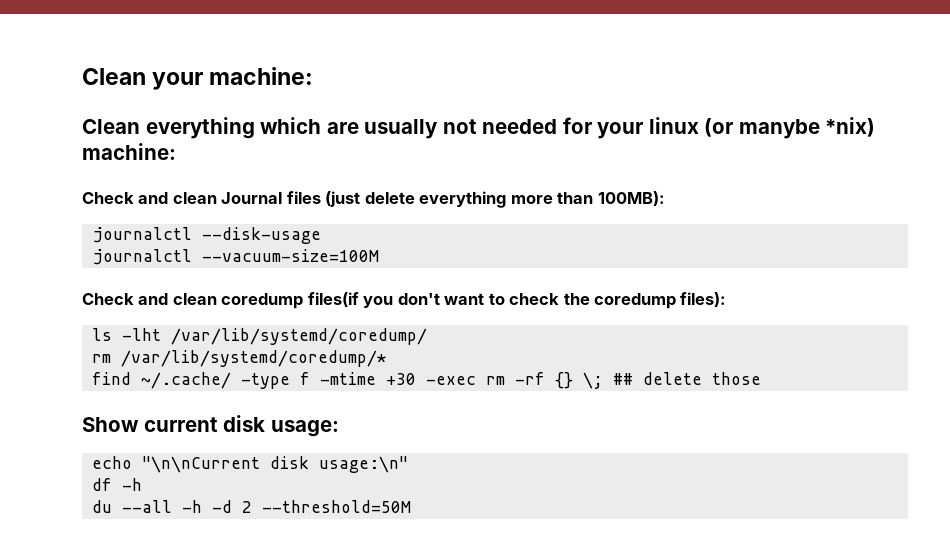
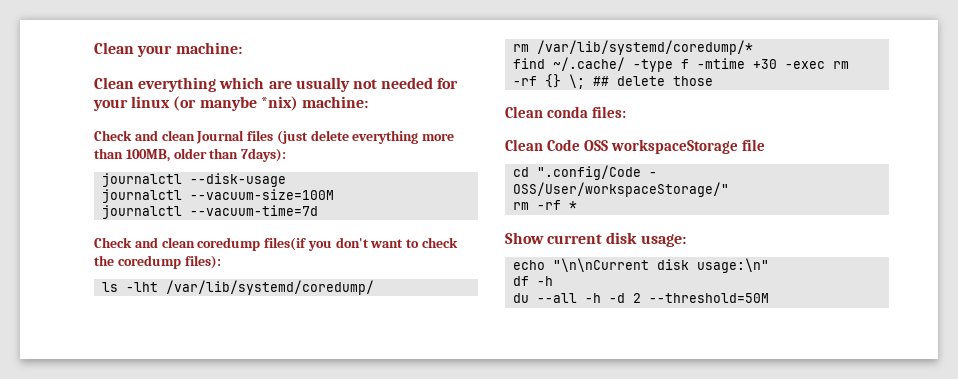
[597,191,665,206] 100MB): -> [125,148,287,162] 100MB, older than 7days):
(379, 255) none -> [102,205,319,219] // journalctl --vacuum-time=7d
(761, 378) none -> [505,106,626,118] [505,139,765,154] [513,165,658,180] [513,182,730,197] [513,200,578,210] // Clean conda files: // Clean Code OSS workspaceStorage file // cd ".config/Code - OSS/User/workspaceStorage/" // rm -rf *

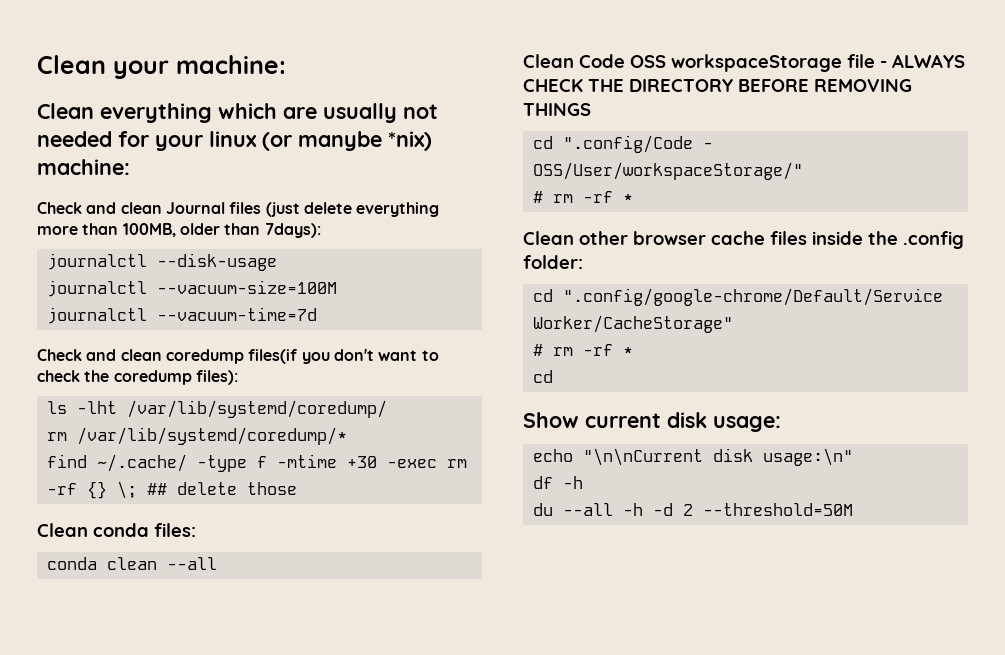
(626, 112) none -> [46,557,217,570] // conda clean --all
(765, 145) none -> [880,54,965,68] [523,79,912,92] [523,103,591,116] - ALWAYS CHECK THE DIRECTORY BEFORE REMOVING THINGS
[513,200,578,210] rm -rf * -> [532,191,633,203] [523,231,964,249] [523,255,583,269] [532,288,943,306] [532,315,733,333] [532,344,633,356] [532,370,553,383] # rm -rf * // Clean other browser cache files inside the .config folder: // cd ".config/google-chrome/Default/Service Worker/CacheStorage" // # rm -rf * // cd

